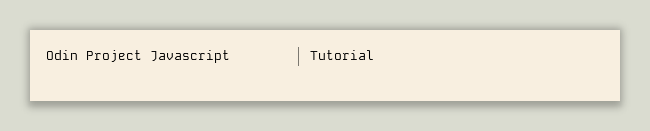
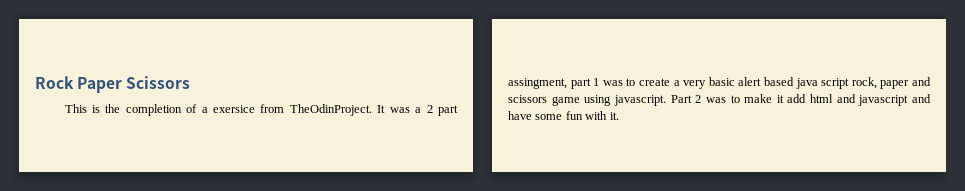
[46,50,374,63] Odin Project Javascript Tutorial -> [35,76,191,93] [64,104,459,116] [508,77,931,89] [508,94,932,106] [508,111,619,120] Rock Paper Scissors // This is the completion of a exersice from TheOdinProject. It was a 2 part assingment, part 1 was to create a very basic alert based java script rock, paper and scissors game using javascript. Part 2 was to make it add html and javascript and have some fun with it.

